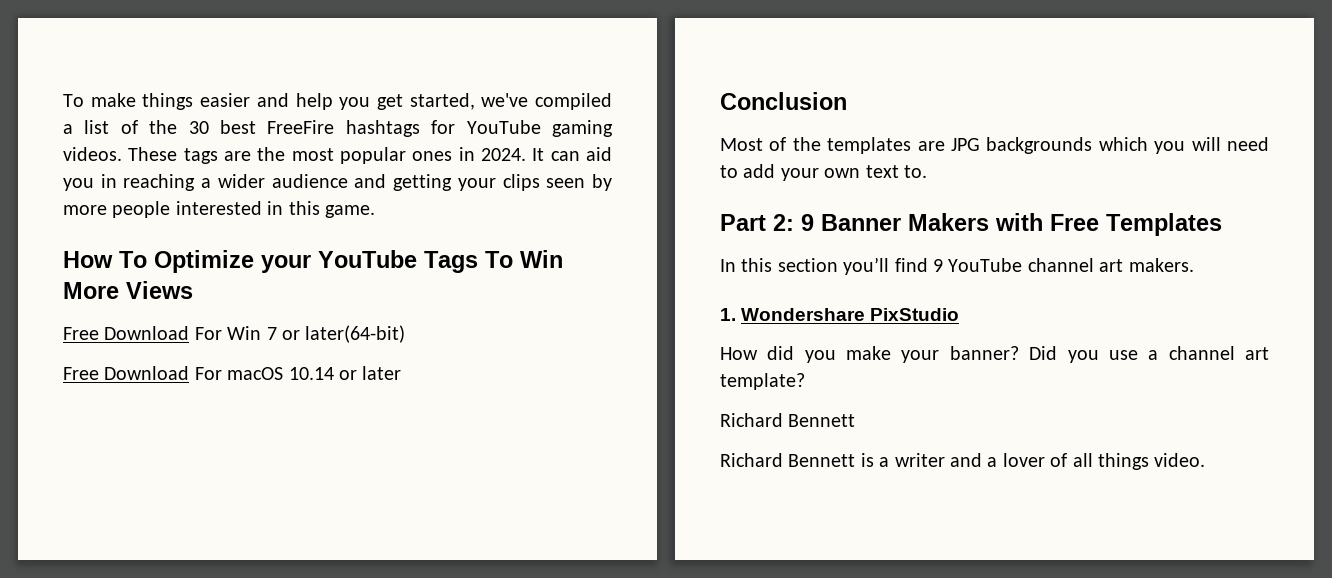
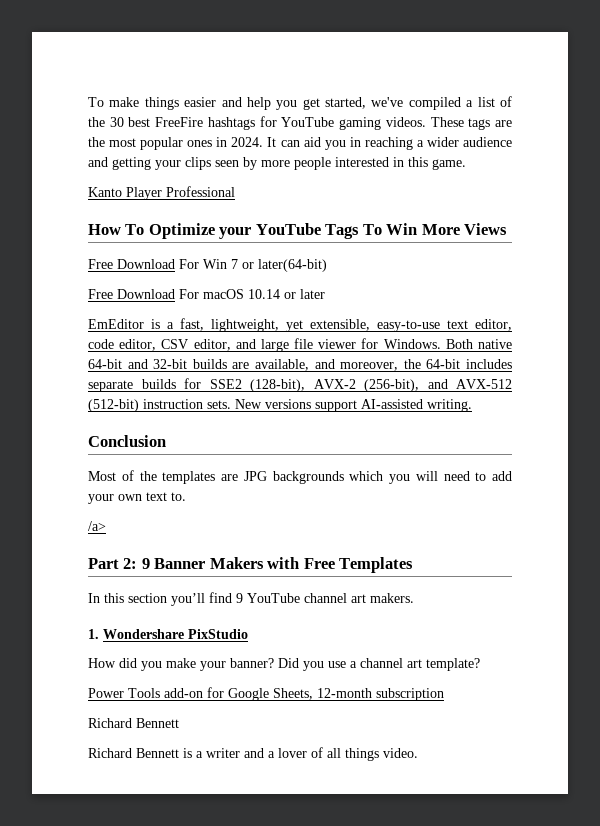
(375, 211) none -> [88,186,235,200] // Kanto Player Professional
(402, 373) none -> [88,318,512,332] [88,338,512,352] [88,359,512,371] [88,378,512,392] [88,399,472,412] // EmEditor is a fast, lightweight, yet extensible, easy-to-use text editor, code editor, CSV editor, and large file viewer for Windows. Both native 64-bit and 32-bit builds are available, and moreover, the 64-bit includes separate builds for SSE2 (128-bit), AVX-2 (256-bit), and AVX-512 (512-bit) instruction sets. New versions support AI-assisted writing.
(927, 171) none -> [88,521,106,531] // /a>
(805, 381) none -> [88,687,444,701] // Power Tools add-on for Google Sheets, 12-month subscription

